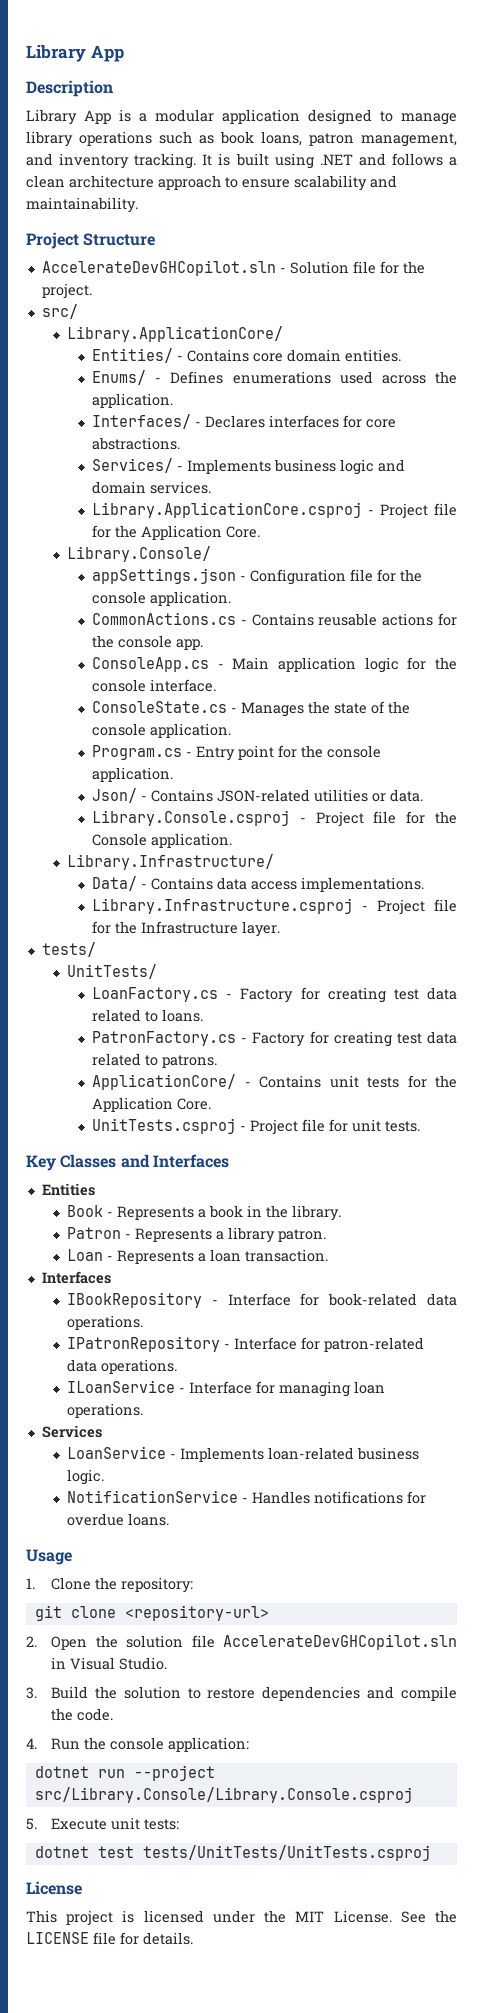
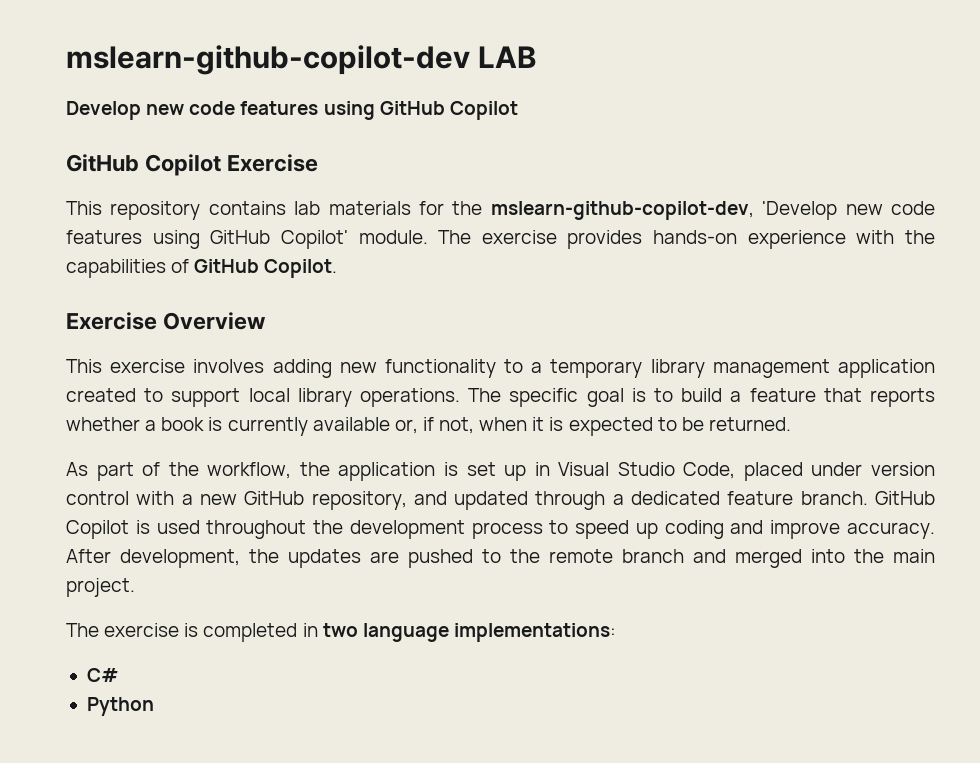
[26,45,124,62] [26,80,113,97] [26,109,457,125] [26,131,457,147] [26,153,458,169] [26,175,397,191] [26,197,138,213] [26,232,156,249] [41,260,425,276] [41,283,92,299] [41,304,78,319] [67,326,284,342] [92,348,402,363] [92,370,457,385] [92,393,174,408] [92,414,397,429] [92,437,181,450] [92,458,406,475] [92,481,212,494] [92,502,457,519] [92,525,261,540] [67,546,212,562] [92,568,423,585] [92,591,232,606] [92,612,458,626] [92,635,204,650] [92,657,457,673] [92,679,217,692] [92,701,411,717] [92,723,232,738] [92,745,382,761] [92,767,174,782] [92,788,424,803] [92,810,458,827] [92,833,233,848] [67,854,275,870] [92,876,425,892] [92,898,457,915] [92,921,281,937] [41,942,96,957] [67,964,158,979] [92,987,457,1003] [92,1009,204,1022] [92,1031,457,1047] [92,1053,218,1068] [92,1074,458,1090] [92,1097,212,1112] [92,1118,421,1135] [26,1154,229,1171] [41,1183,95,1196] [67,1205,342,1221] [67,1227,327,1243] [67,1249,329,1264] [41,1271,111,1284] [67,1292,457,1308] [67,1315,144,1330] [67,1336,425,1352] [67,1359,178,1374] [67,1380,386,1397] [67,1403,144,1418] [41,1425,102,1438] [67,1446,420,1462] [67,1469,105,1485] [67,1490,427,1504] [67,1513,170,1526] [26,1549,72,1565] [26,1577,194,1593] [34,1605,269,1621] [26,1634,457,1650] [51,1657,168,1670] [26,1686,457,1701] [51,1708,114,1721] [26,1737,250,1752] [34,1765,215,1781] [34,1787,413,1803] [26,1817,180,1830] [34,1845,431,1861] [26,1881,82,1895] [26,1910,458,1926] [26,1932,193,1945] Library App // Description // Library App is a modular application designed to manage library operations such as book loans, patron management, and inventory tracking. It is built using .NET and follows a clean architecture approach to ensure scalability and maintainability. // Project Structure // AccelerateDevGHCopilot.sln - Solution file for the project. // src/ // Library.ApplicationCore/ // Entities/ - Contains core domain entities. // Enums/ - Defines enumerations used across the application. // Interfaces/ - Declares interfaces for core abstractions. // Services/ - Implements business logic and domain services. // Library.ApplicationCore.csproj - Project file for the Application Core. // Library.Console/ // appSettings.json - Configuration file for the console application. // CommonActions.cs - Contains reusable actions for the console app. // ConsoleApp.cs - Main application logic for the console interface. // ConsoleState.cs - Manages the state of the console application. // Program.cs - Entry point for the console application. // Json/ - Contains JSON-related utilities or data. // Library.Console.csproj - Project file for the Console application. // Library.Infrastructure/ // Data/ - Contains data access implementations. // Library.Infrastructure.csproj - Project file for the Infrastructure layer. // tests/ // UnitTests/ // LoanFactory.cs - Factory for creating test data related to loans. // PatronFactory.cs - Factory for creating test data related to patrons. // ApplicationCore/ - Contains unit tests for the Application Core. // UnitTests.csproj - Project file for unit tests. // Key Classes and Interfaces // Entities // Book - Represents a book in the library. // Patron - Represents a library patron. // Loan - Represents a loan transaction. // Interfaces // IBookRepository - Interface for book-related data operations. // IPatronRepository - Interface for patron-related data operations. // ILoanService - Interface for managing loan operations. // Services // LoanService - Implements loan-related business logic. // NotificationService - Handles notifications for overdue loans. // Usage // 1. Clone the repository: // git clone <repository-url> // 2. Open the solution file AccelerateDevGHCopilot.sln in Visual Studio. // 3. Build the solution to restore dependencies and compile the code. // 4. Run the console application: // dotnet run --project src/Library.Console/Library.Console.csproj // 5. Execute unit tests: // dotnet test tests/UnitTests/UnitTests.csproj // License // This project is licensed under the MIT License. See the LICENSE file for details. -> [66,45,537,75] [66,101,518,120] [66,154,319,176] [66,201,935,220] [66,230,935,249] [66,259,338,278] [66,312,267,330] [66,359,936,378] [66,388,936,407] [66,417,791,436] [66,462,935,481] [66,491,935,510] [66,520,936,539] [66,549,935,568] [66,578,135,597] [66,623,616,642] [86,668,119,682] [86,697,154,716] mslearn-github-copilot-dev LAB // Develop new code features using GitHub Copilot // GitHub Copilot Exercise // This repository contains lab materials for the mslearn-github-copilot-dev, 'Develop new code features using GitHub Copilot' module. The exercise provides hands-on experience with the capabilities of GitHub Copilot. // Exercise Overview // This exercise involves adding new functionality to a temporary library management application created to support local library operations. The specific goal is to build a feature that reports whether a book is currently available or, if not, when it is expected to be returned. // As part of the workflow, the application is set up in Visual Studio Code, placed under version control with a new GitHub repository, and updated through a dedicated feature branch. GitHub Copilot is used throughout the development process to speed up coding and improve accuracy. After development, the updates are pushed to the remote branch and merged into the main project. // The exercise is completed in two language implementations: // C# // Python

